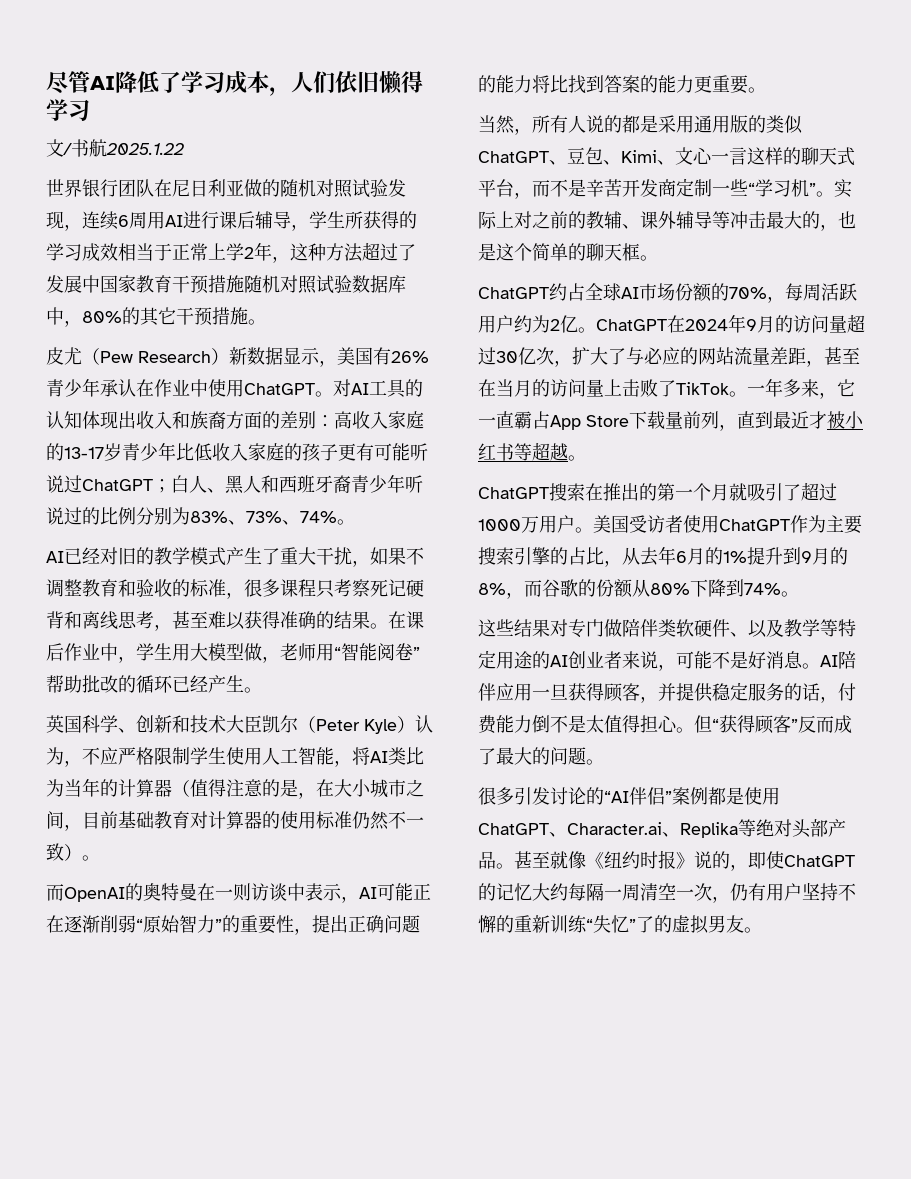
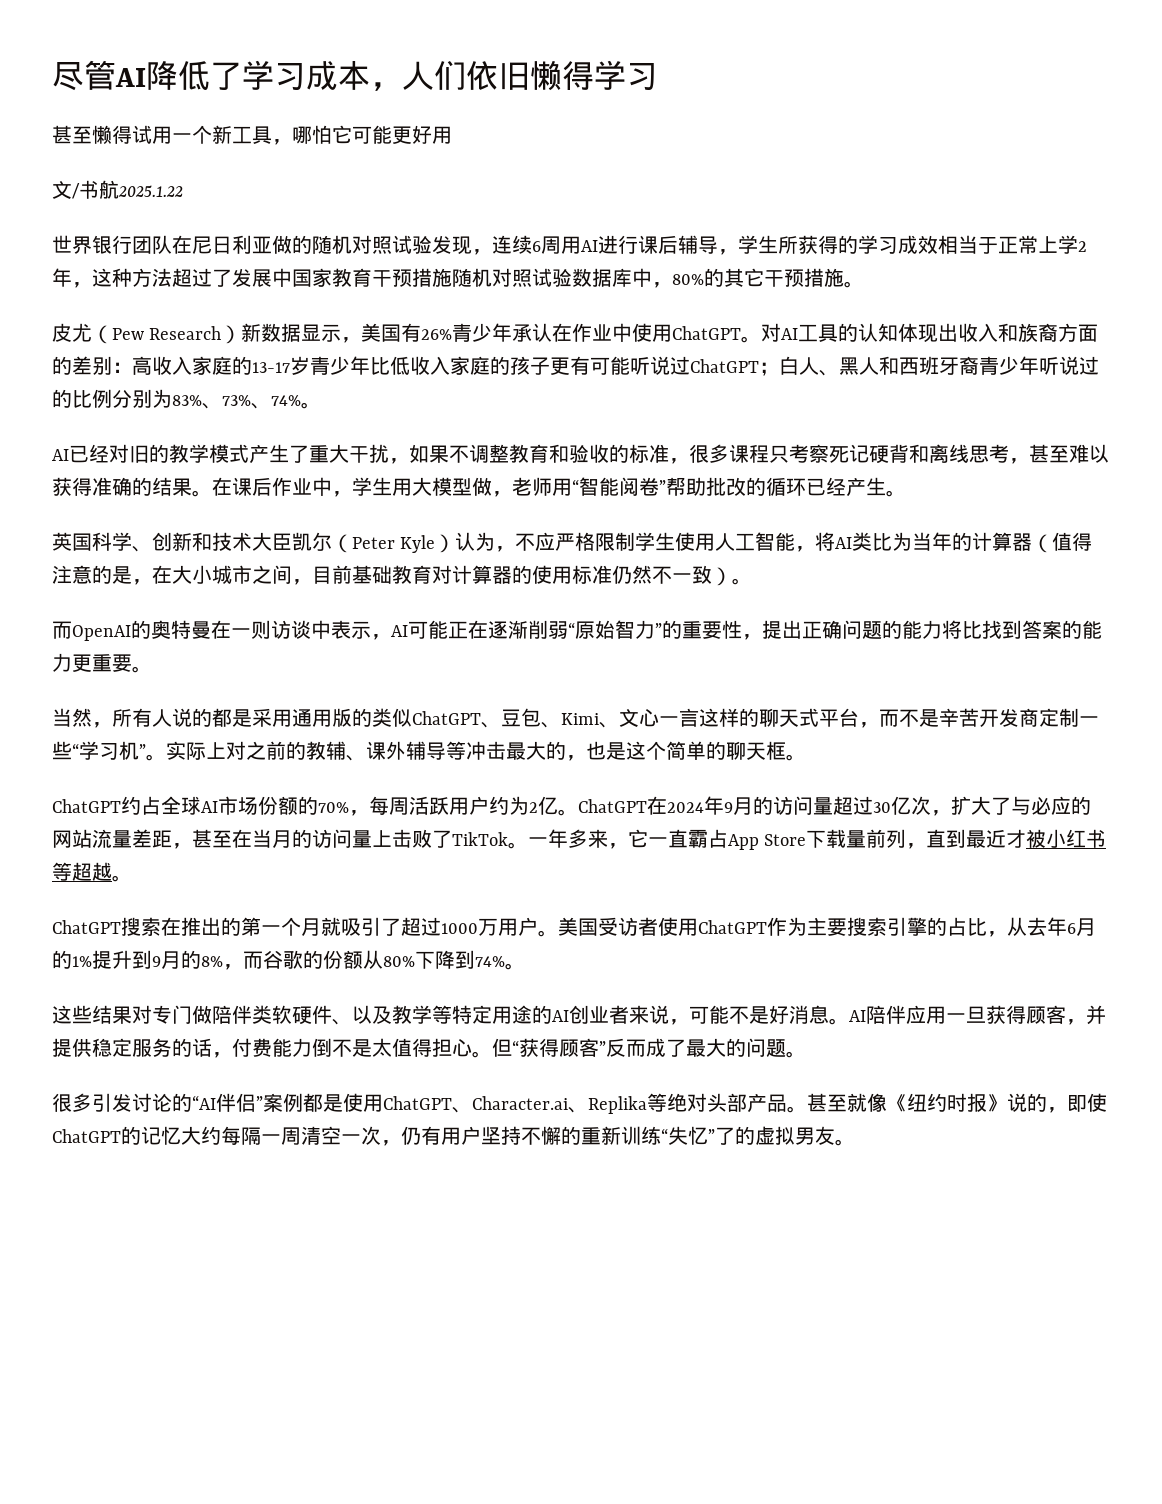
(90, 110) none -> [52,125,452,145] // 甚至懒得试用一个新工具，哪怕它可能更好用

